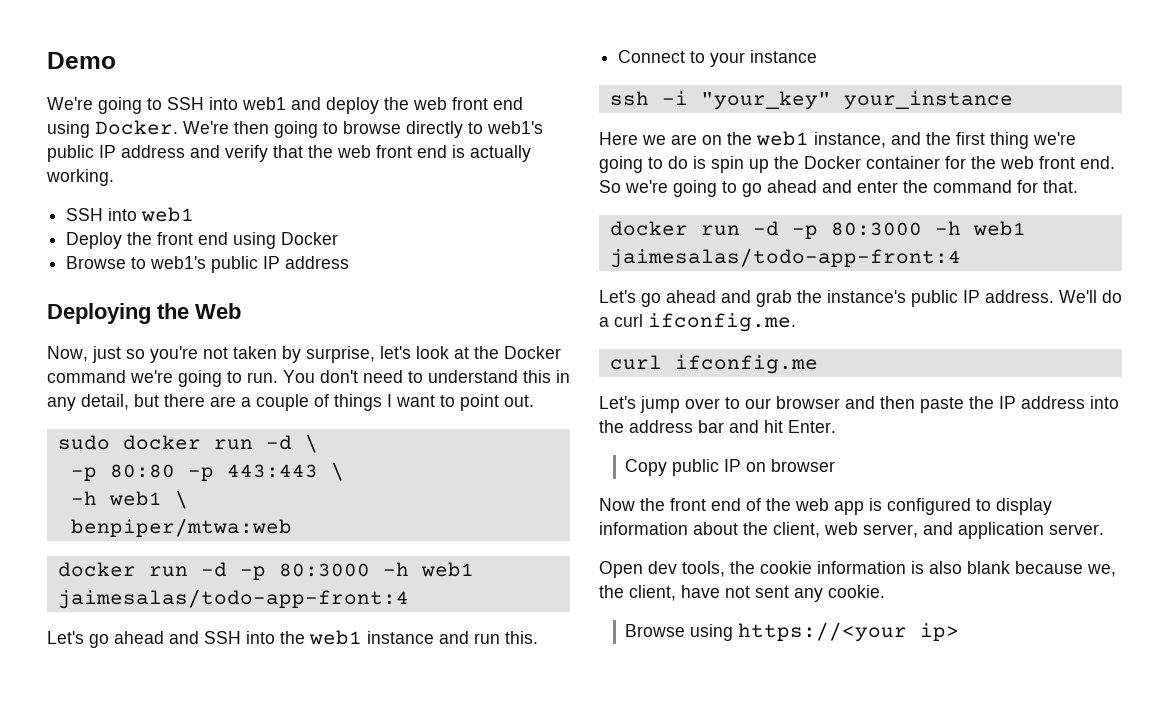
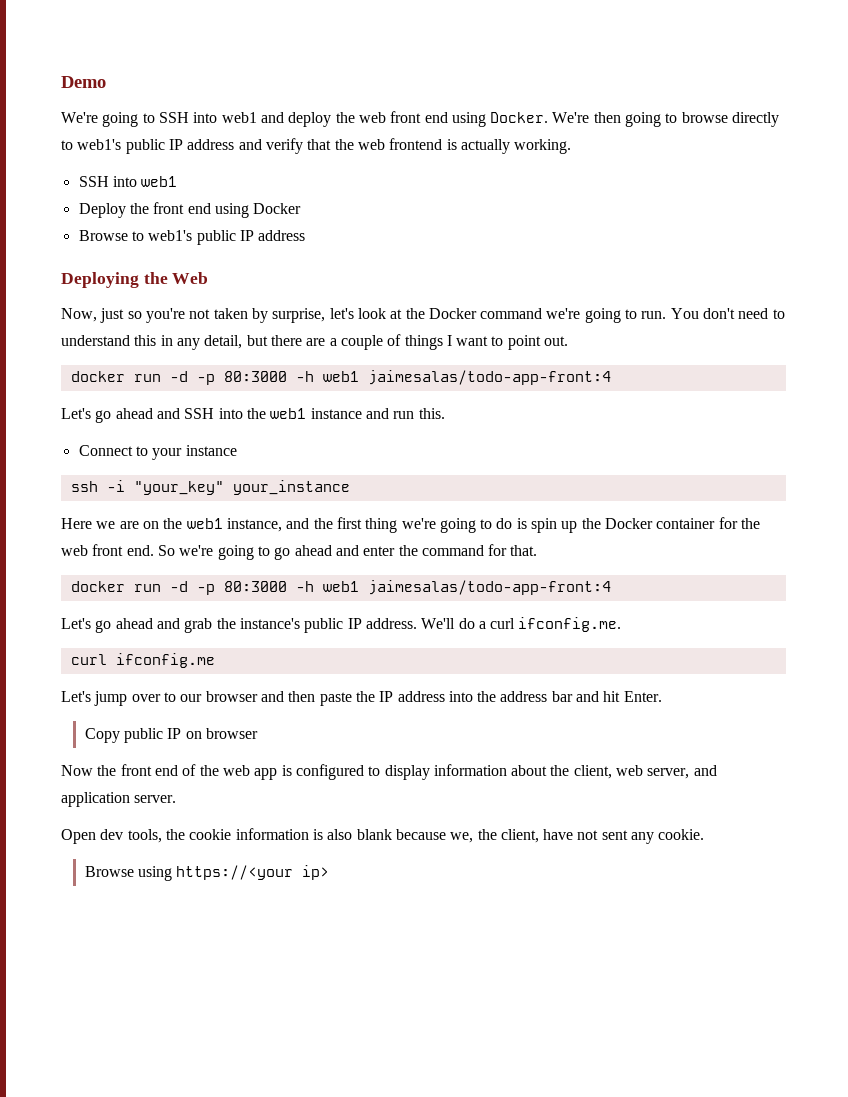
[376,145,447,158] front end -> [389,138,443,150] frontend
[57,434,318,453] [70,462,344,481] [70,490,188,509] [70,518,292,537] // sudo docker run -d \ // -p 80:80 -p 443:443 \ // -h web1 \ // benpiper/mtwa:web -> (569, 341) none

